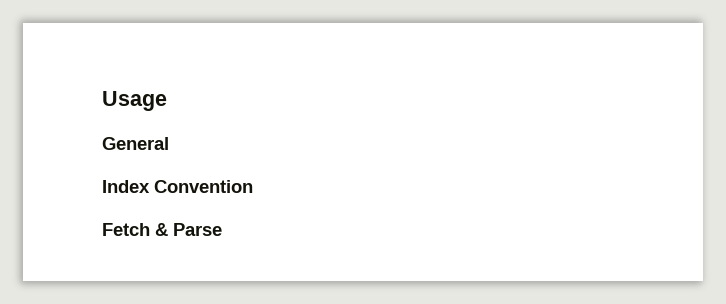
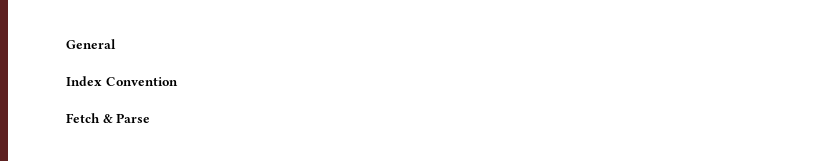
[102,91,167,111] Usage // -> (66, 44) none

